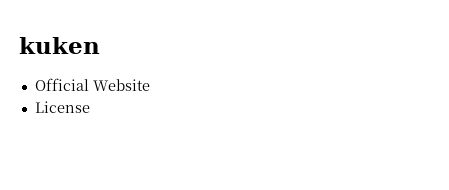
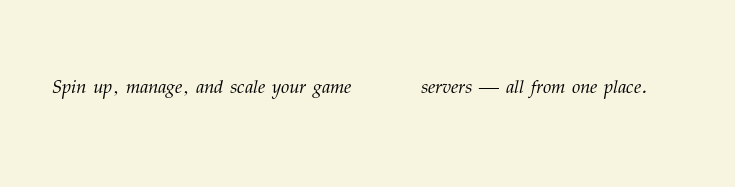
[19,37,100,54] [34,78,150,91] [34,101,90,113] kuken // Official Website // License -> [51,80,648,99] Spin up, manage, and scale your game servers — all from one place.

